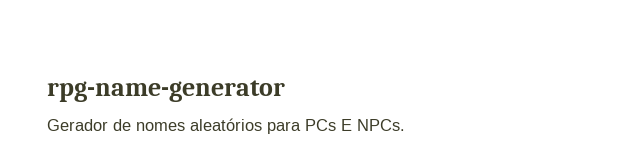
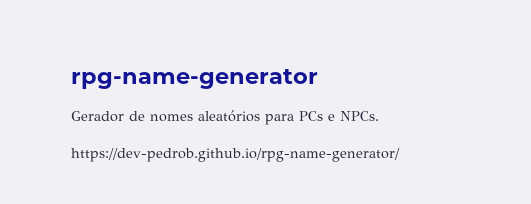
[341,119,352,131] E -> [328,114,335,121] e
(405, 125) none -> [71,148,400,162] // https://dev-pedrob.github.io/rpg-name-generator/

